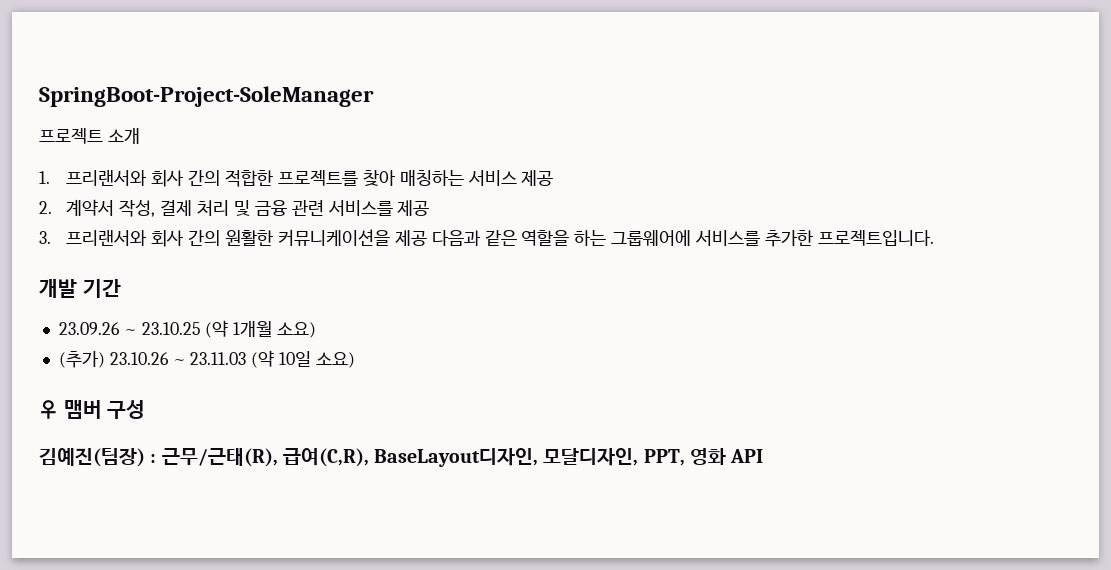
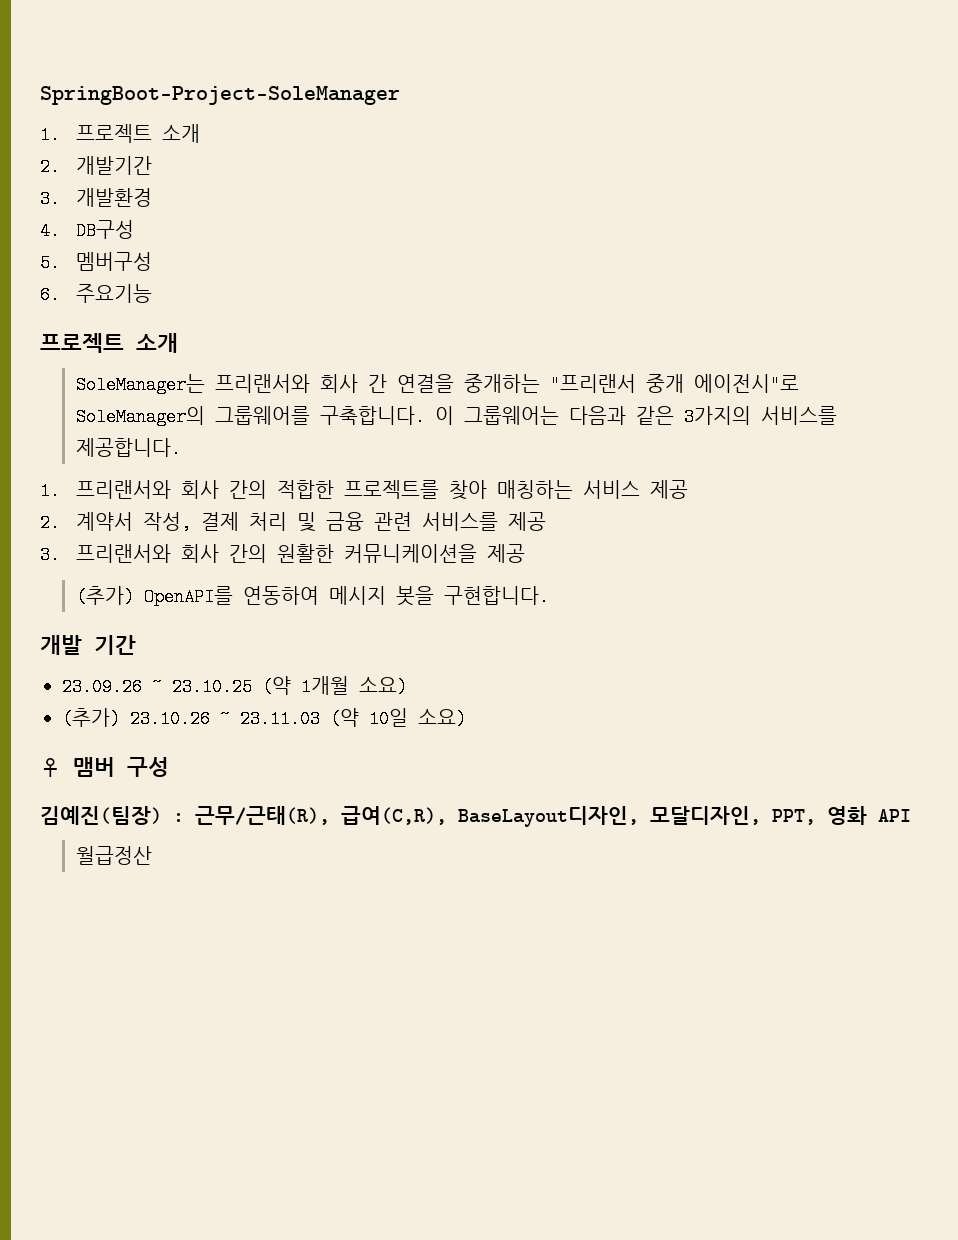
[39,128,140,144] 프로젝트 소개 -> [40,124,200,144] [40,156,152,176] [40,188,152,208] [40,220,134,240] [40,252,152,272] [40,284,152,304] [40,333,178,353] [75,374,799,394] [75,406,837,426] [75,438,181,458] 1. 프로젝트 소개 // 2. 개발기간 // 3. 개발환경 // 4. DB구성 // 5. 멤버구성 // 6. 주요기능 // 프로젝트 소개 // SoleManager는 프리랜서와 회사 간 연결을 중개하는 "프리랜서 중개 에이전시"로 SoleManager의 그룹웨어를 구축합니다. 이 그룹웨어는 다음과 같은 3가지의 서비스를 제공합니다.
[431,230,934,247] 다음과 같은 역할을 하는 그룹웨어에 서비스를 추가한 프로젝트입니다. -> [75,586,549,606] // (추가) OpenAPI를 연동하여 메시지 봇을 구현합니다.
(764, 456) none -> [75,846,152,865] // 월급정산

